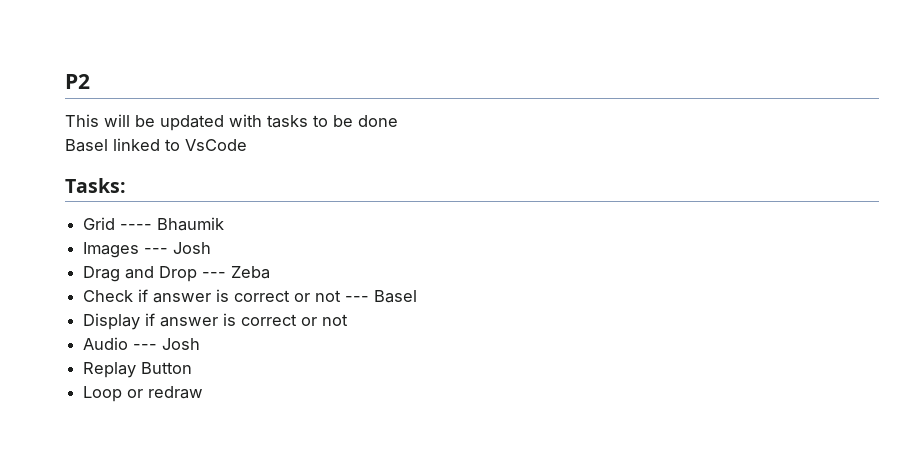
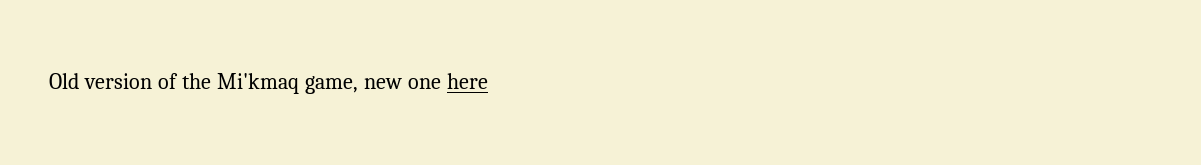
[65,74,90,89] [65,114,398,131] [65,138,247,152] [65,178,126,193] [83,217,225,231] [83,242,212,258] [83,266,271,282] [83,289,418,303] [83,313,349,330] [83,337,201,350] [83,362,193,378] [83,386,204,402] P2 // This will be updated with tasks to be done // Basel linked to VsCode // Tasks: // Grid ---- Bhaumik // Images --- Josh // Drag and Drop --- Zeba // Check if answer is correct or not --- Basel // Display if answer is correct or not // Audio --- Josh // Replay Button // Loop or redraw -> [49,73,488,94] Old version of the Mi'kmaq game, new one here

